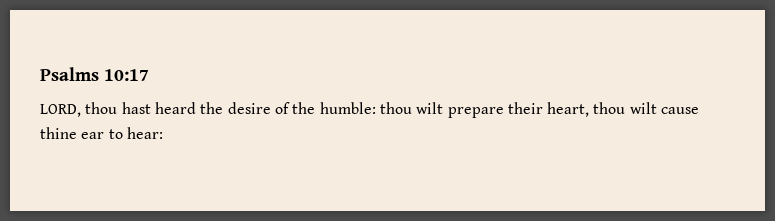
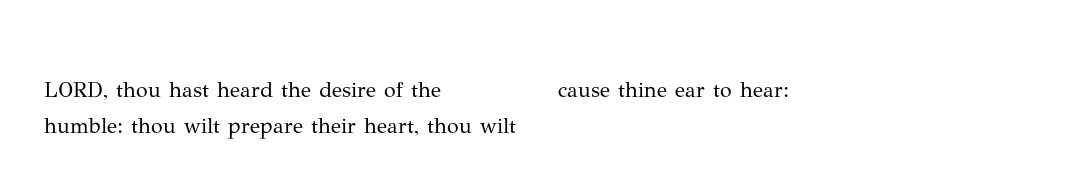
[40,67,149,81] Psalms 10:17 // -> (44, 90) none

